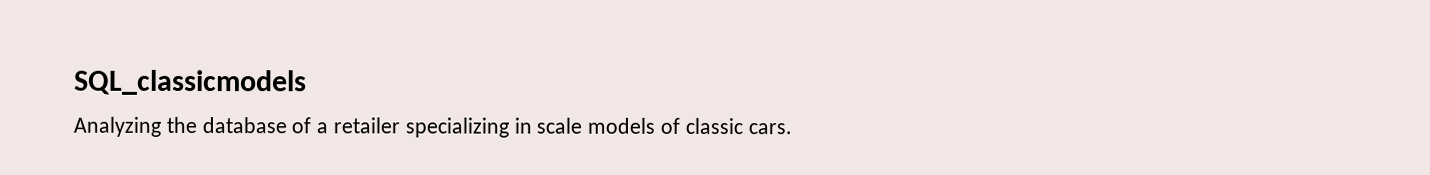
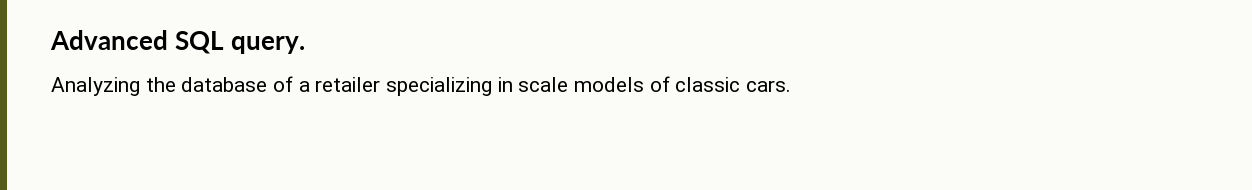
[73,69,307,96] SQL_classicmodels -> [50,30,306,54] Advanced SQL query.

